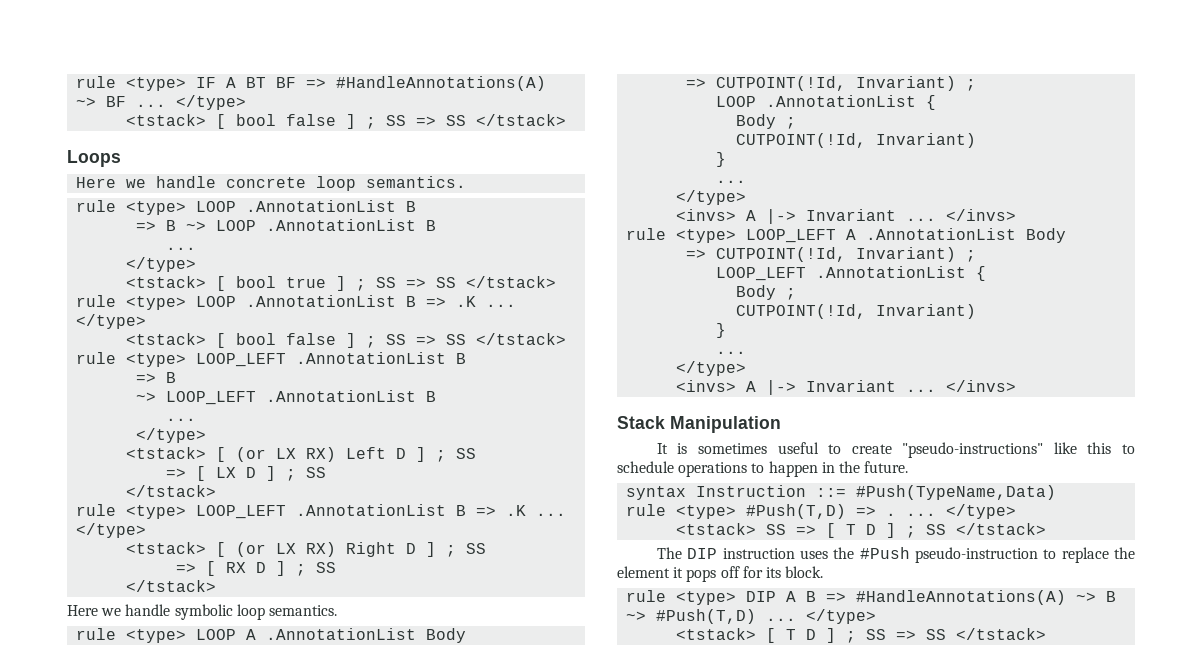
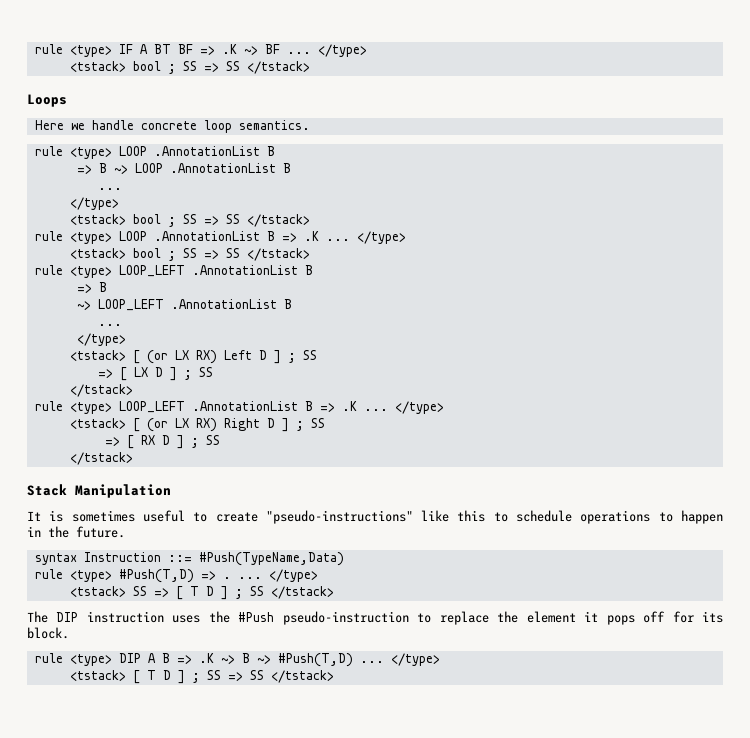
[336,76,547,91] #HandleAnnotations(A) -> [221,44,237,54] .K
[216,114,357,129] [ bool false ] -> [132,61,161,71] bool
[216,276,347,291] [ bool true ] -> [132,214,161,224] bool
[216,333,357,348] [ bool false ] -> [132,248,161,258] bool
[67,604,337,620] [76,628,467,643] [686,76,977,91] [716,95,937,110] [736,114,797,129] [736,133,977,148] [716,152,727,167] [716,180,747,183] [676,190,747,205] [676,209,1017,224] [626,228,1067,243] [686,247,977,262] [716,266,987,281] [736,285,797,300] [736,304,977,319] [716,323,727,338] [716,351,747,354] [676,361,747,376] [676,380,1017,395] // Here we handle symbolic loop semantics. // rule <type> LOOP A .AnnotationList Body // => CUTPOINT(!Id, Invariant) ; // LOOP .AnnotationList { // Body ; // CUTPOINT(!Id, Invariant) // } // ... // </type> // <invs> A |-> Invariant ... </invs> // rule <type> LOOP_LEFT A .AnnotationList Body // => CUTPOINT(!Id, Invariant) ; // LOOP_LEFT .AnnotationList { // Body ; // CUTPOINT(!Id, Invariant) // } // ... // </type> // <invs> A |-> Invariant ... </invs> -> (133, 458) none
[856,590,1067,605] #HandleAnnotations(A) -> [198,653,214,663] .K

